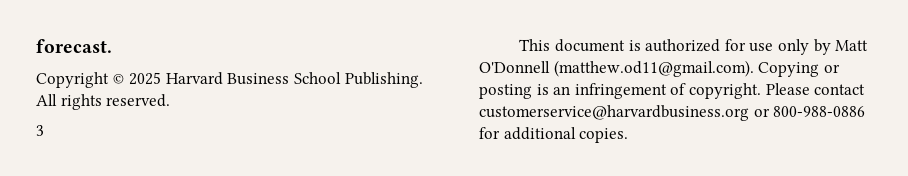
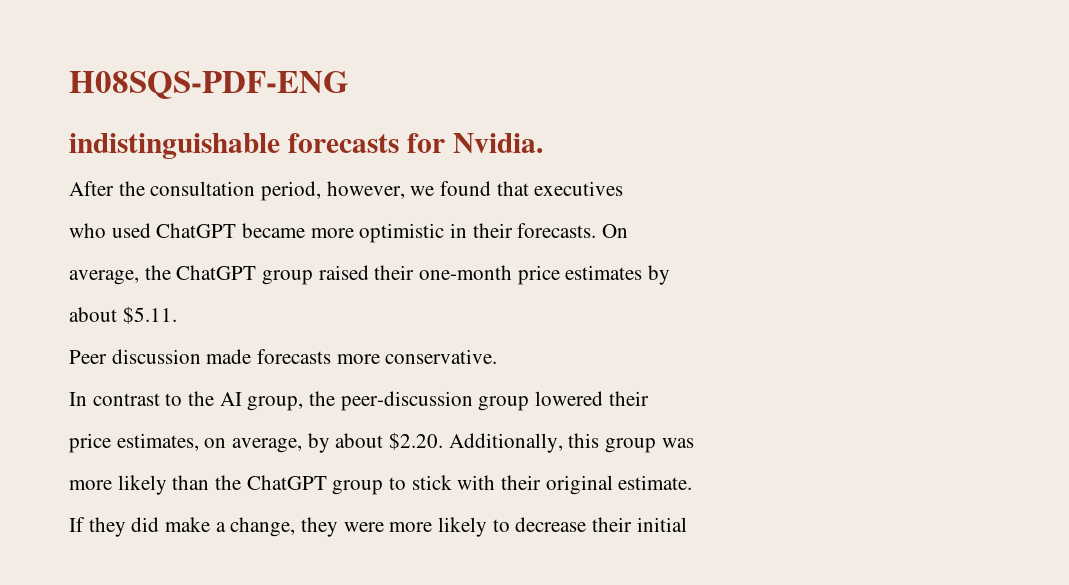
[36,39,112,53] [36,72,423,88] [36,94,171,110] [36,125,44,136] [519,39,869,55] [479,60,840,77] [479,83,866,99] [479,105,866,121] [479,127,629,143] forecast. // Copyright © 2025 Harvard Business School Publishing. All rights reserved. // 3 // This document is authorized for use only by Matt O'Donnell (matthew.od11@gmail.com). Copying or posting is an infringement of copyright. Please contact customerservice@harvardbusiness.org or 800-988-0886 for additional copies. -> [69,71,349,99] [69,133,543,159] [69,181,624,201] [69,223,629,243] [69,265,671,285] [69,306,177,324] [69,349,498,364] [69,391,649,411] [69,432,694,453] [69,475,693,495] [69,517,687,537] H08SQS-PDF-ENG // indistinguishable forecasts for Nvidia. // After the consultation period, however, we found that executives // who used ChatGPT became more optimistic in their forecasts. On // average, the ChatGPT group raised their one-month price estimates by // about $5.11. // Peer discussion made forecasts more conservative. // In contrast to the AI group, the peer-discussion group lowered their // price estimates, on average, by about $2.20. Additionally, this group was // more likely than the ChatGPT group to stick with their original estimate. // If they did make a change, they were more likely to decrease their initial

